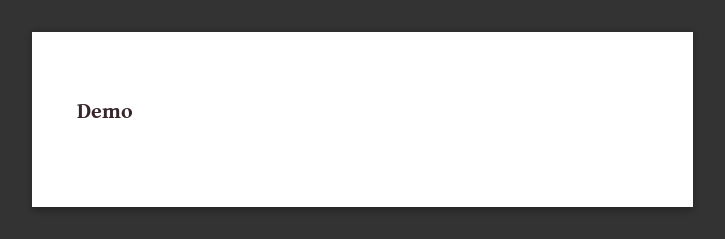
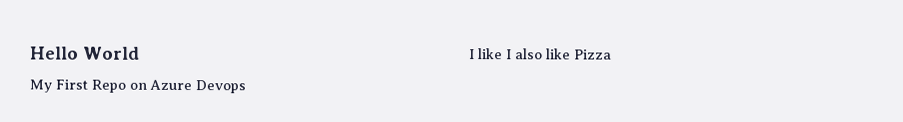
[77,104,133,118] Demo -> [30,46,140,60] [29,79,246,94] [469,48,612,60] Hello World // My First Repo on Azure Devops // I like I also like Pizza

